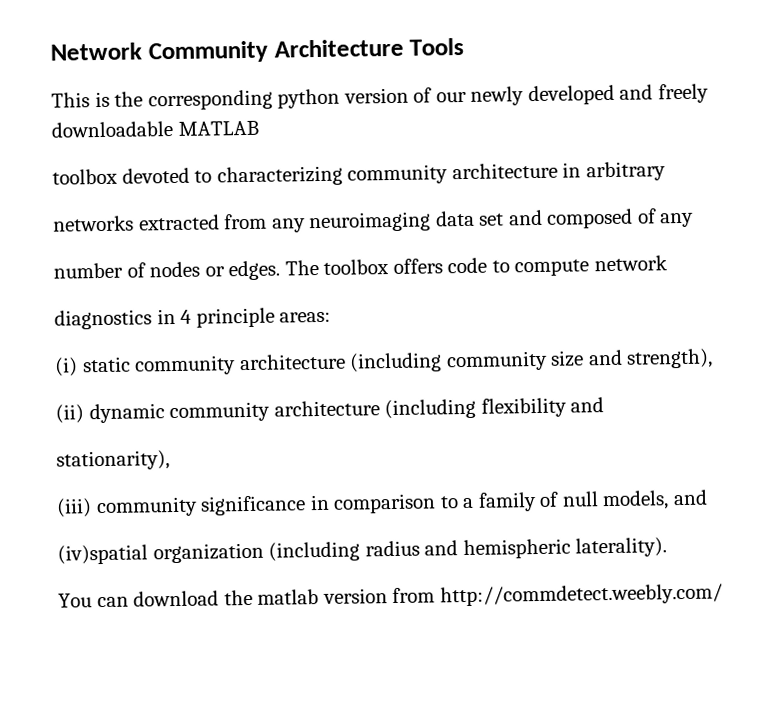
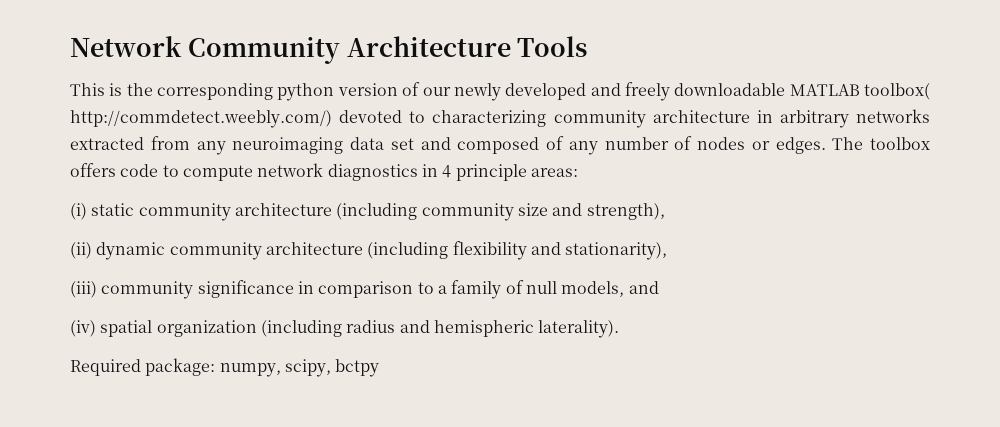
[52,168,118,185] // toolbox -> [864,83,930,100] [70,110,332,128] toolbox( http://commdetect.weebly.com/)
(666, 171) // -> (849, 119) none
(695, 220) // -> (598, 148) none
(668, 263) // -> (324, 170) none
(605, 405) // -> (561, 248) none
[57,544,148,565] (iv)spatial -> [70,320,153,337] (iv) spatial
[58,583,723,608] You can download the matlab version from http://commdetect.weebly.com/ -> [70,358,380,377] Required package: numpy, scipy, bctpy

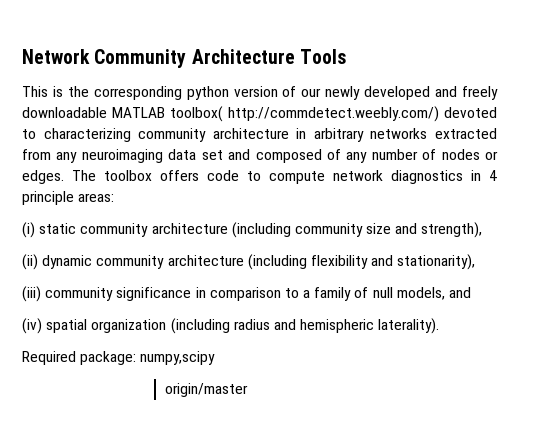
[219,359,380,377] numpy, scipy, bctpy -> [140,351,216,365] [164,383,248,397] numpy,scipy // origin/master

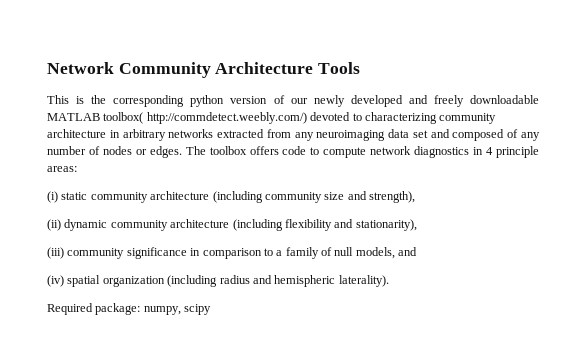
[140,351,216,365] [164,383,248,397] numpy,scipy // origin/master -> [143,304,212,315] numpy, scipy

